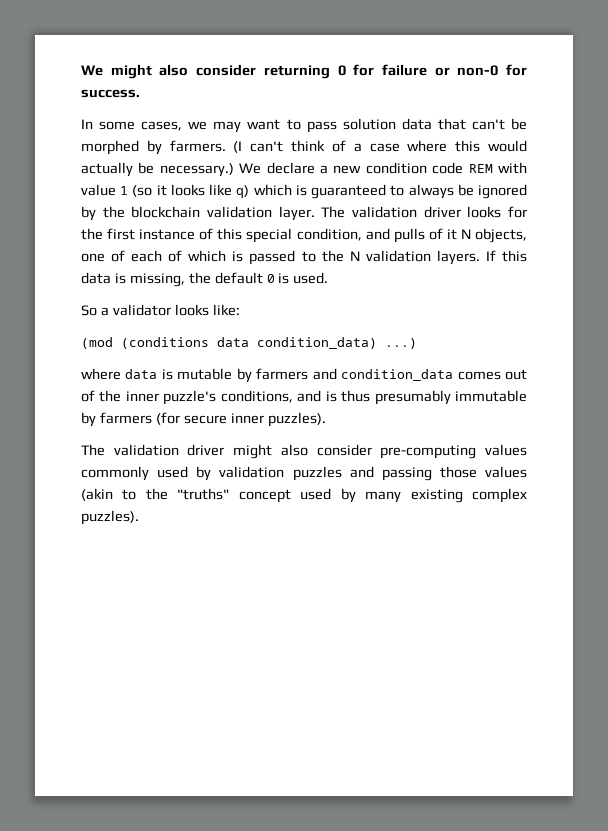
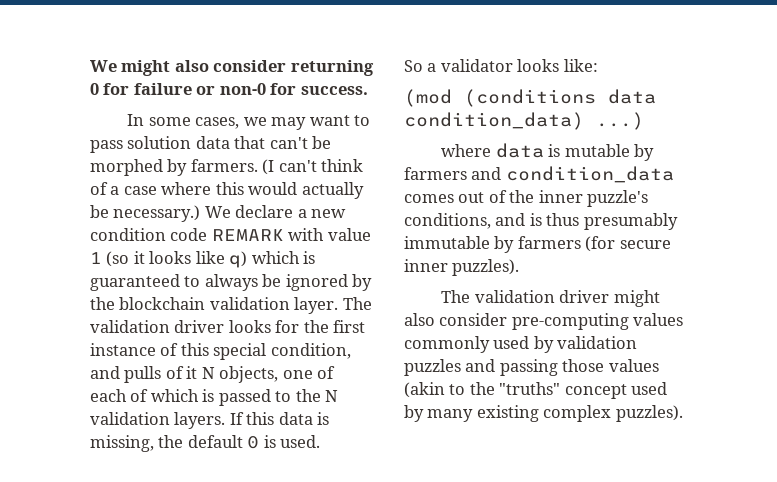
[468,164,493,173] REM -> [211,229,284,241] REMARK

